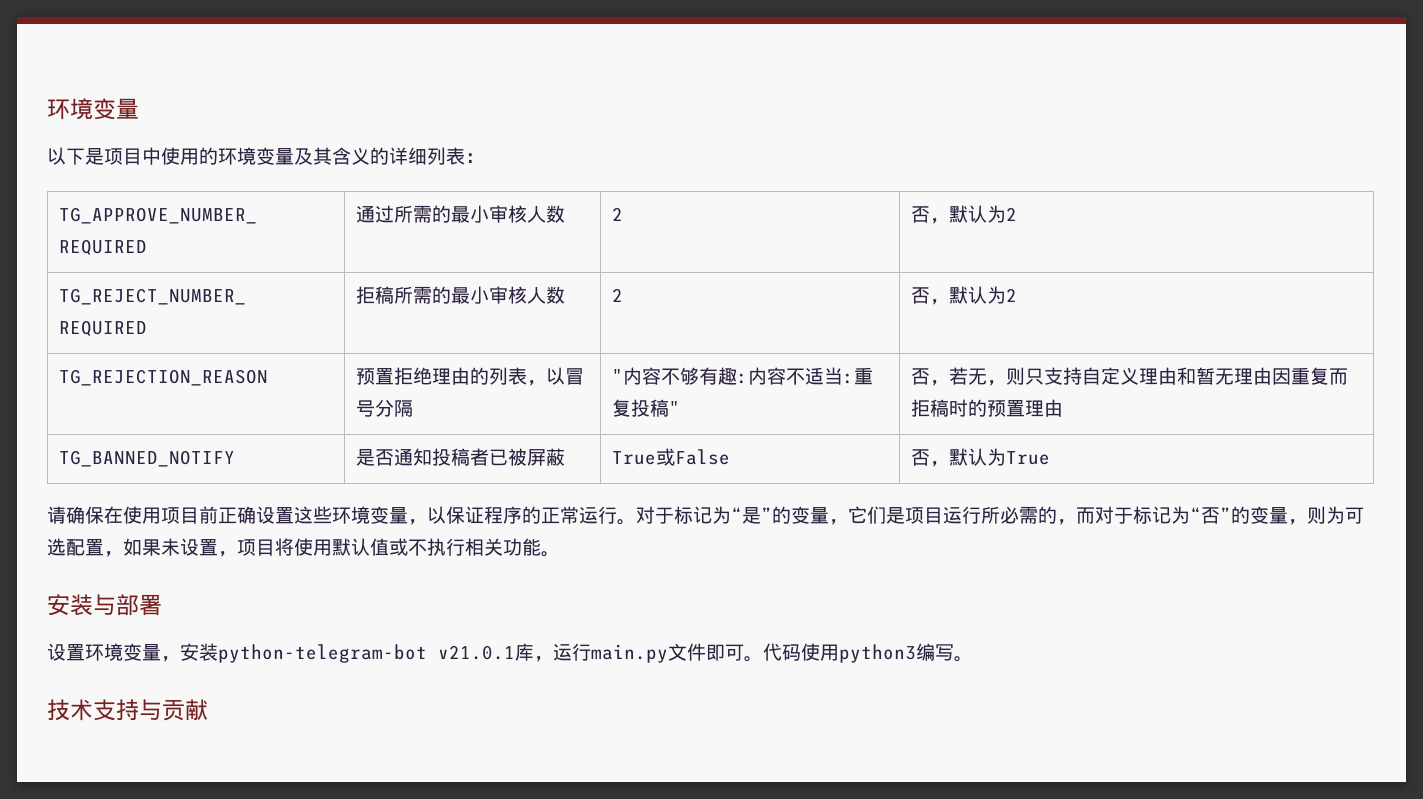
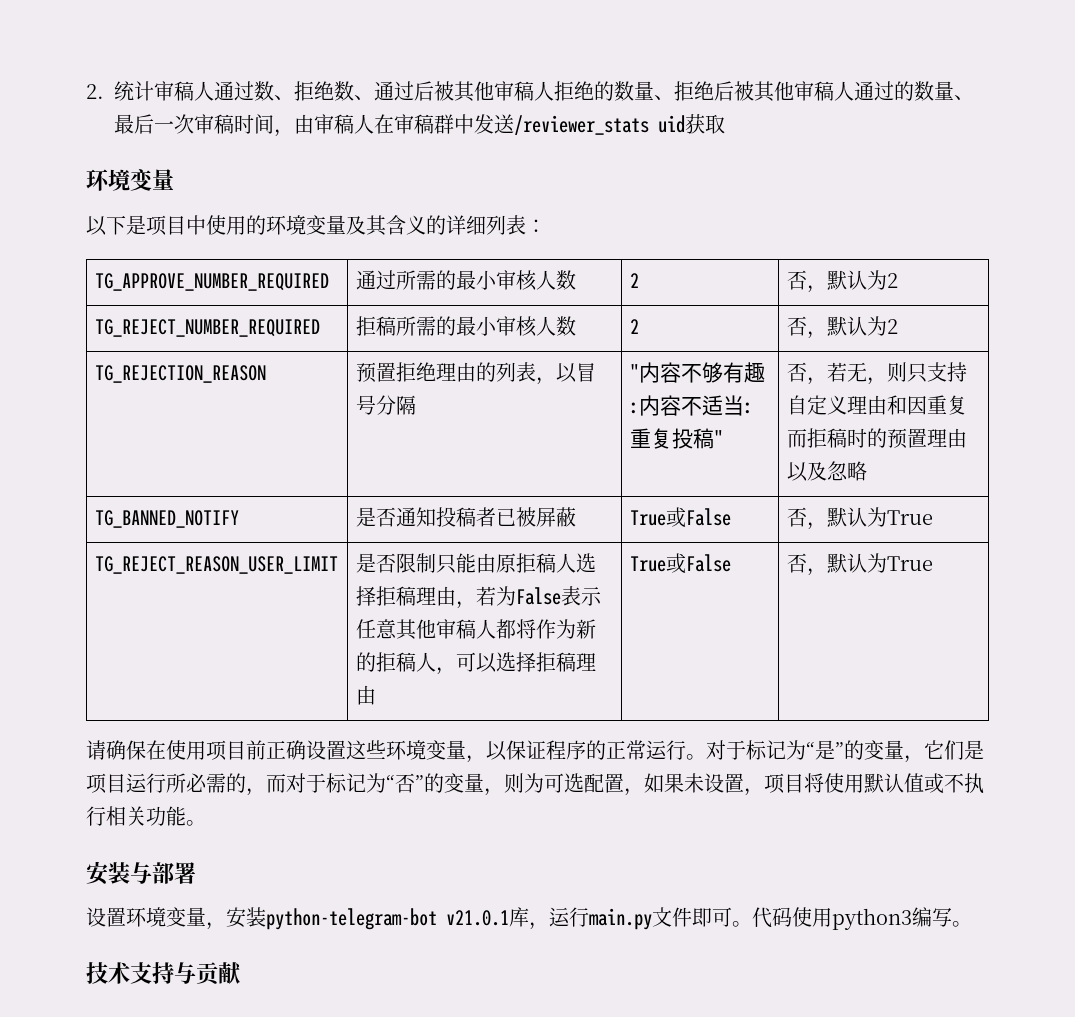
(47, 109) none -> [86,81,974,102] [114,114,725,137] 2.统计审稿人通过数、拒绝数、通过后被其他审稿人拒绝的数量、拒绝后被其他审稿人通过的数量、最后一次审稿时间，由审稿人在审稿群中发送/reviewer_stats uid获取 //
[1196,367,1273,385] 暂无理由 -> (907, 405) none
(1064, 408) none -> [786,461,867,482] 以及忽略
(1051, 458) none -> [94,556,338,574] [355,553,596,574] [355,586,602,609] [355,619,596,640] [355,652,596,675] [355,685,376,705] [629,553,731,574] [786,553,933,576] // TG_REJECT_REASON_USER_LIMIT | 是否限制只能由原拒稿人选择拒稿理由，若为False表示任意其他审稿人都将作为新的拒稿人，可以选择拒稿理由 | True或False | 否，默认为True

